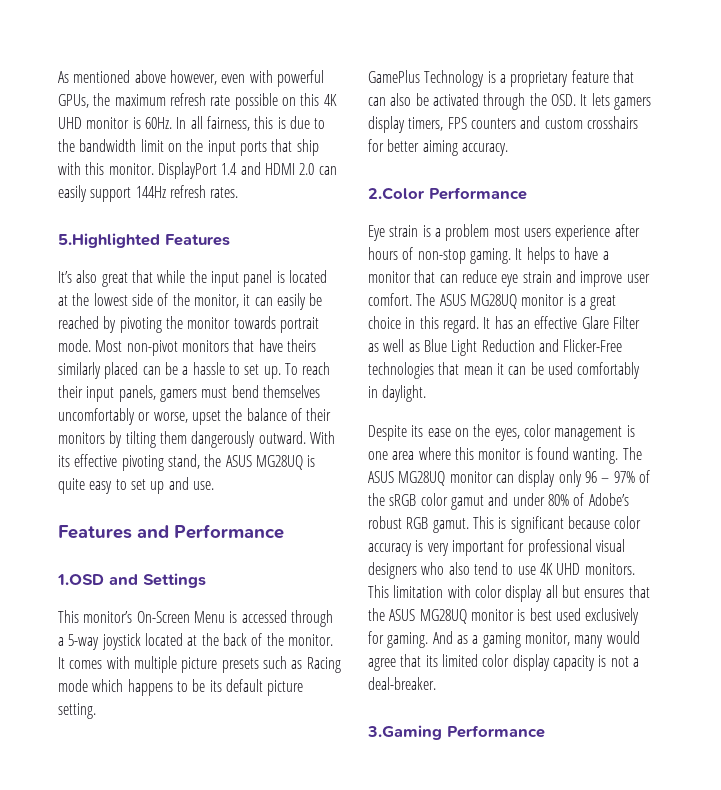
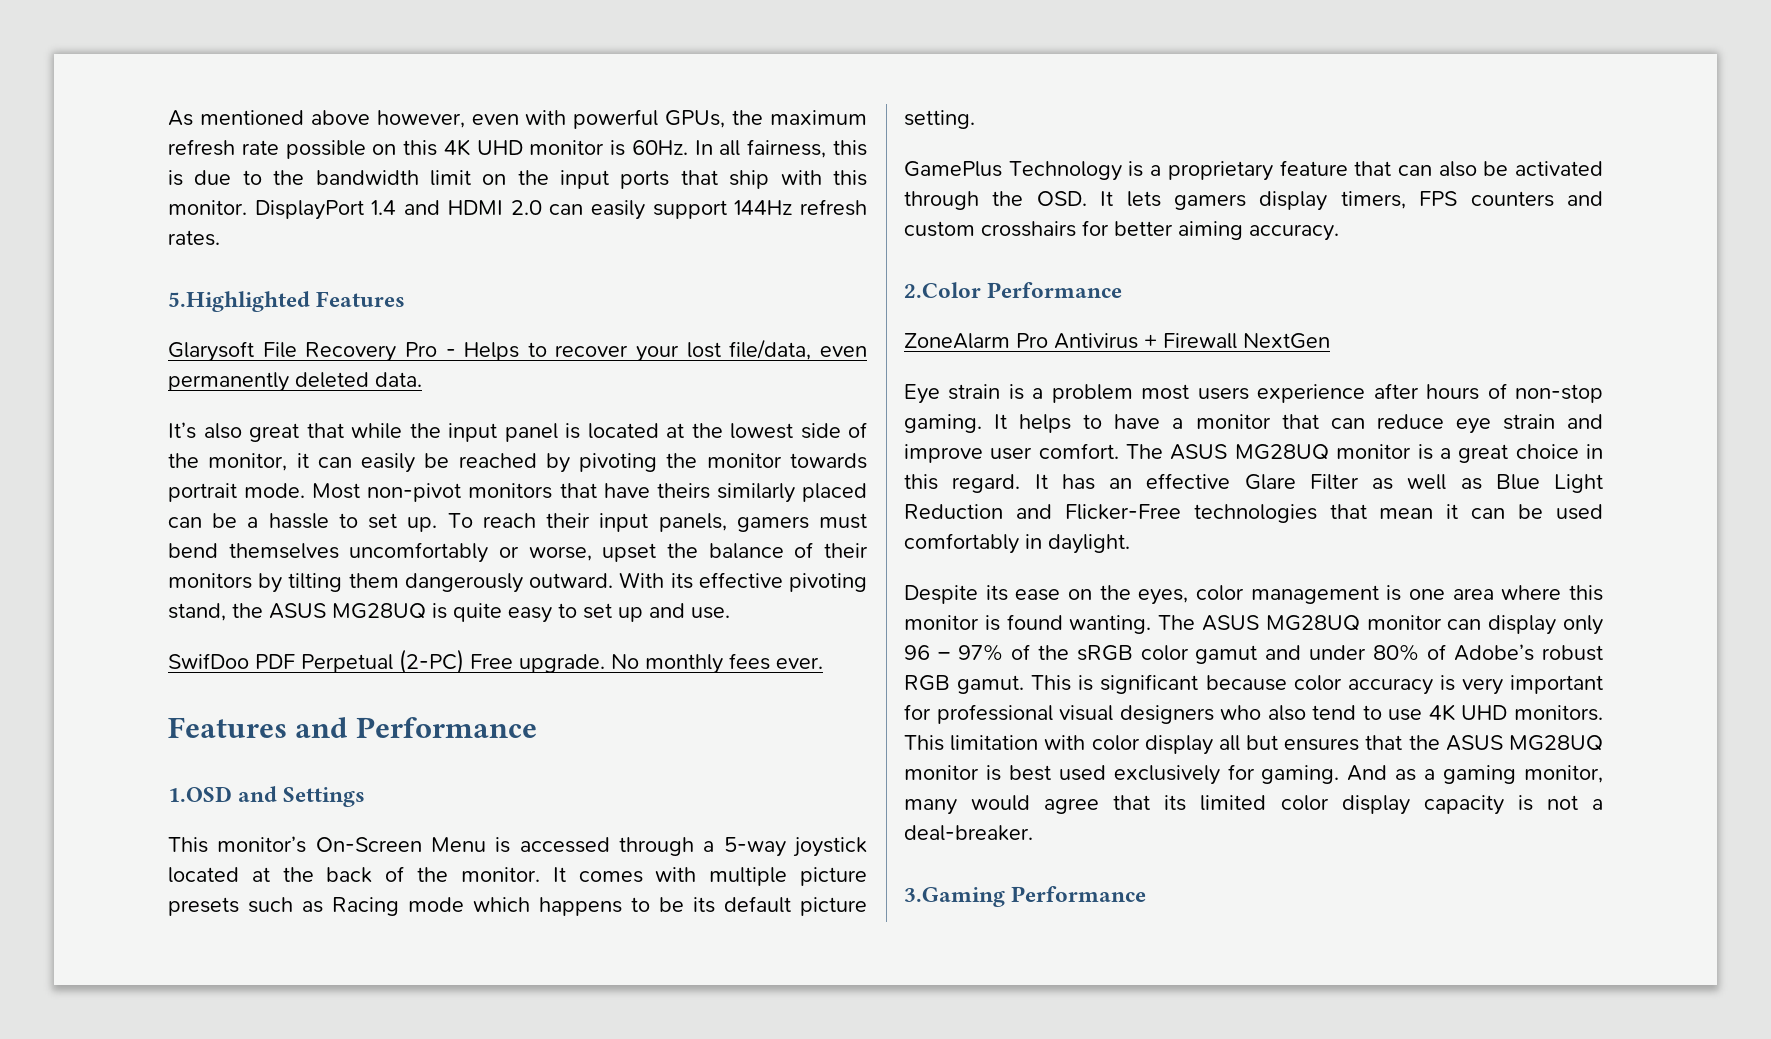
(230, 240) none -> [168,339,867,362] [168,372,422,392] // Glarysoft File Recovery Pro - Helps to recover your lost file/data, even permanently deleted data.
(214, 485) none -> [168,649,823,674] // SwifDoo PDF Perpetual (2-PC) Free upgrade. No monthly fees ever.
(527, 193) none -> [904,333,1330,349] // ZoneAlarm Pro Antivirus + Firewall NextGen

